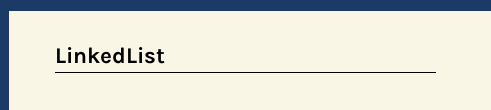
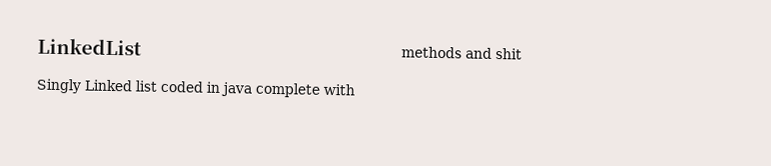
(165, 55) none -> [36,78,355,98] [401,46,522,60] // Singly Linked list coded in java complete with methods and shit

